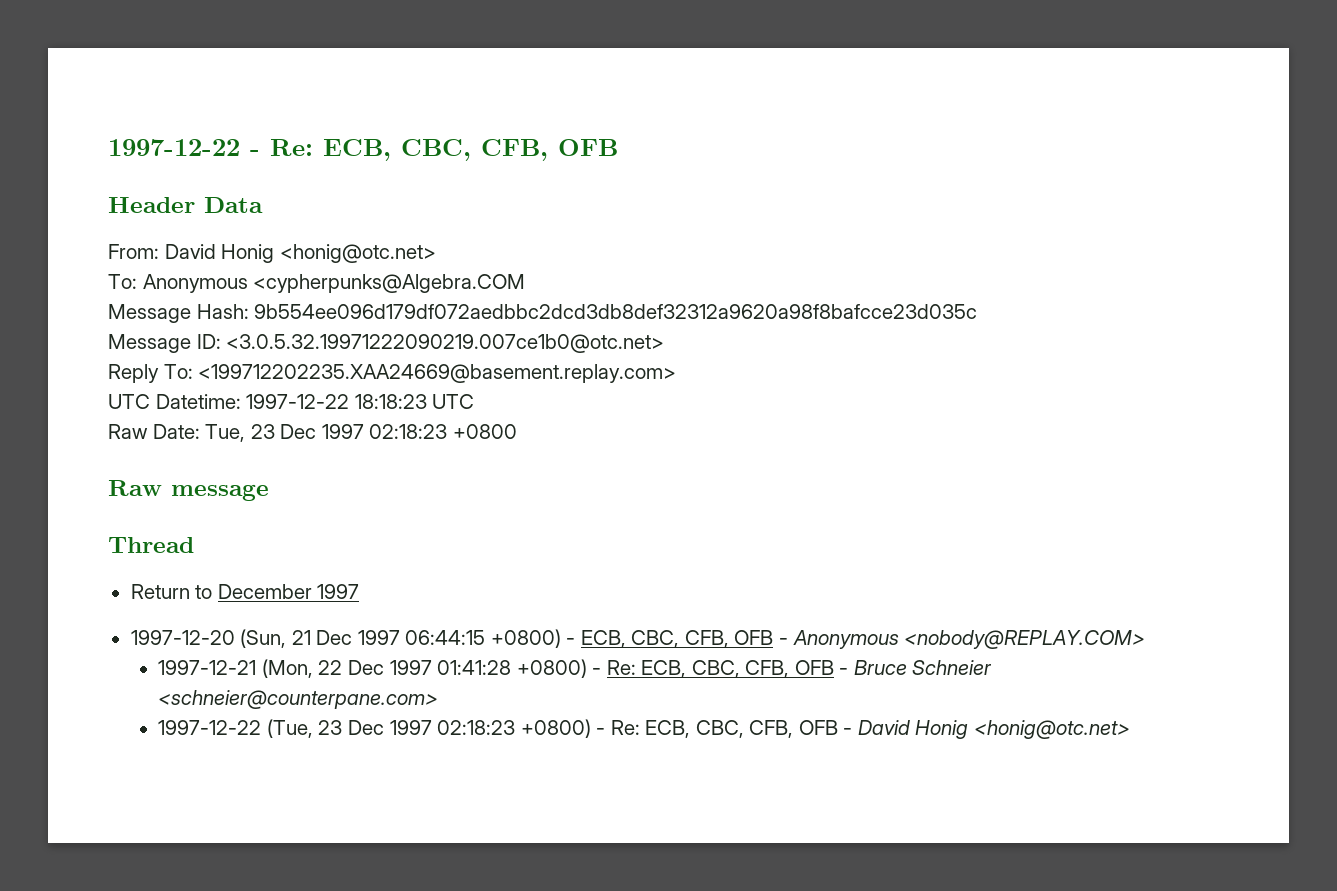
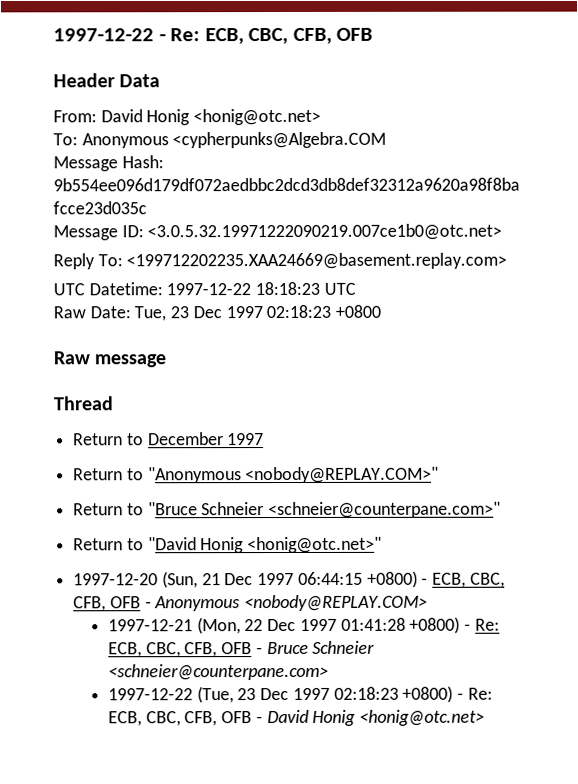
(360, 591) none -> [73,466,440,484] [73,501,502,519] [73,536,383,554] // Return to "Anonymous <nobody@REPLAY.COM>" // Return to "Bruce Schneier <schneier@counterpane.com>" // Return to "David Honig <honig@otc.net>"

